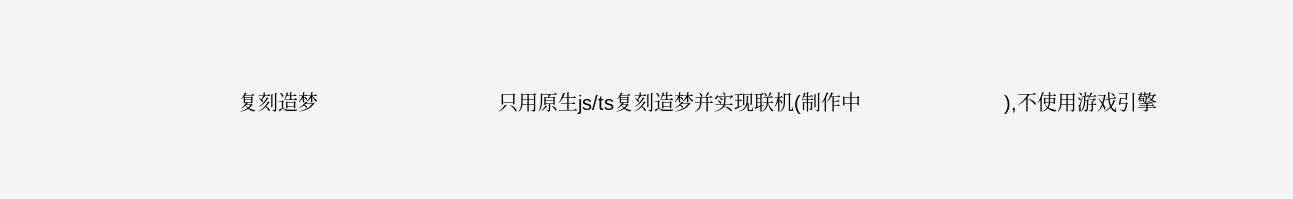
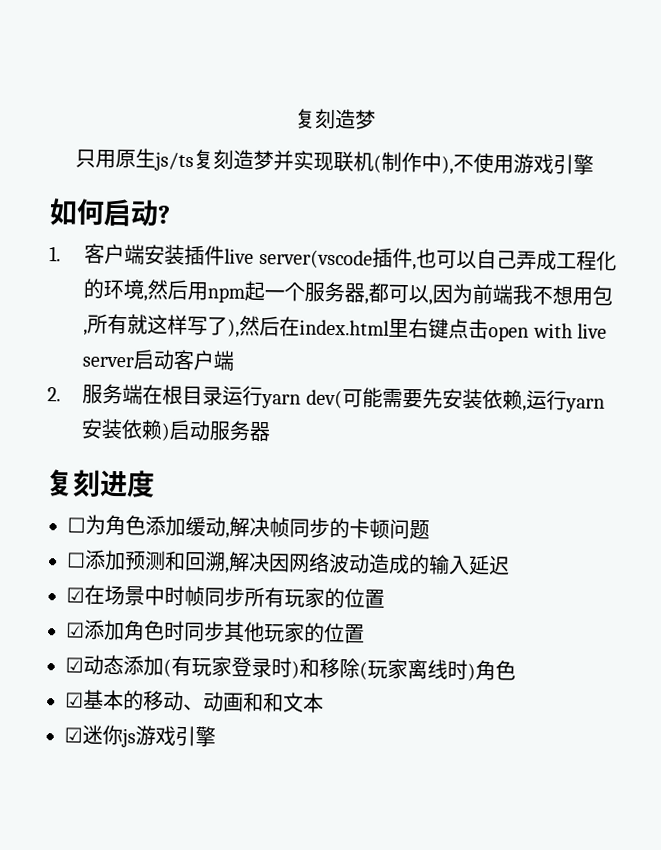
(1157, 102) none -> [49,198,171,227] [49,243,617,271] [83,278,614,306] [83,313,608,342] [82,349,236,371] [47,383,605,413] [81,418,272,442] [45,469,155,498] [67,514,430,540] [67,549,510,576] [66,584,385,609] [66,619,365,644] [65,654,516,682] [65,689,324,713] [64,724,216,748] // 如何启动? // 1.客户端安装插件live server(vscode插件,也可以自己弄成工程化的环境,然后用npm起一个服务器,都可以,因为前端我不想用包,所有就这样写了),然后在index.html里右键点击open with live server启动客户端 // 2.服务端在根目录运行yarn dev(可能需要先安装依赖,运行yarn安装依赖)启动服务器 // 复刻进度 // ☐为角色添加缓动,解决帧同步的卡顿问题 // ☐添加预测和回溯,解决因网络波动造成的输入延迟 // ☑在场景中时帧同步所有玩家的位置 // ☑添加角色时同步其他玩家的位置 // ☑动态添加(有玩家登录时)和移除(玩家离线时)角色 // ☑基本的移动、动画和和文本 // ☑迷你js游戏引擎

